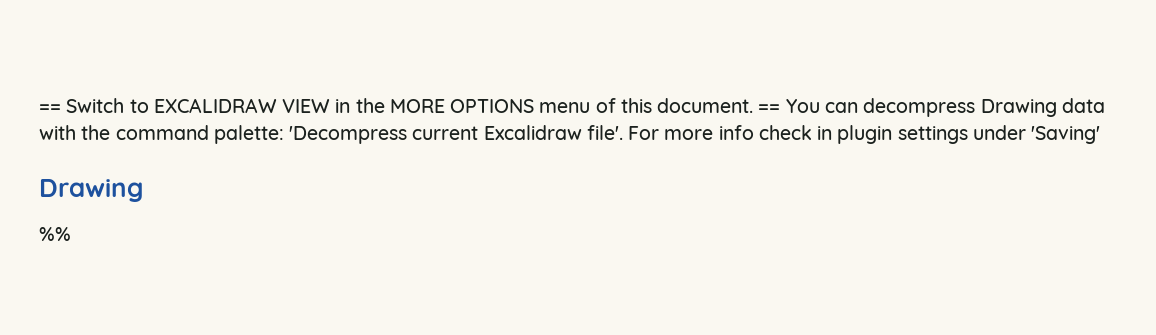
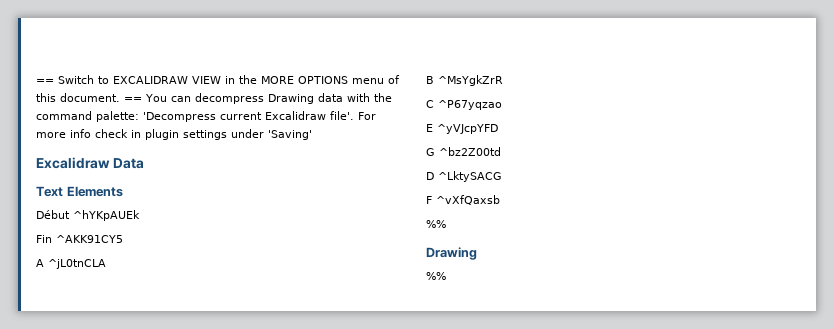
(1101, 135) none -> [36,157,144,169] [36,186,123,197] [36,210,140,221] [36,235,123,243] [36,259,106,269] [426,75,503,86] [426,100,502,110] [426,124,498,134] [426,147,501,156] [426,171,502,182] [426,195,500,205] [426,220,446,228] // Excalidraw Data // Text Elements // Début ^hYKpAUEk // Fin ^AKK91CY5 // A ^jL0tnCLA // B ^MsYgkZrR // C ^P67yqzao // E ^yVJcpYFD // G ^bz2Z00td // D ^LktySACG // F ^vXfQaxsb // %%

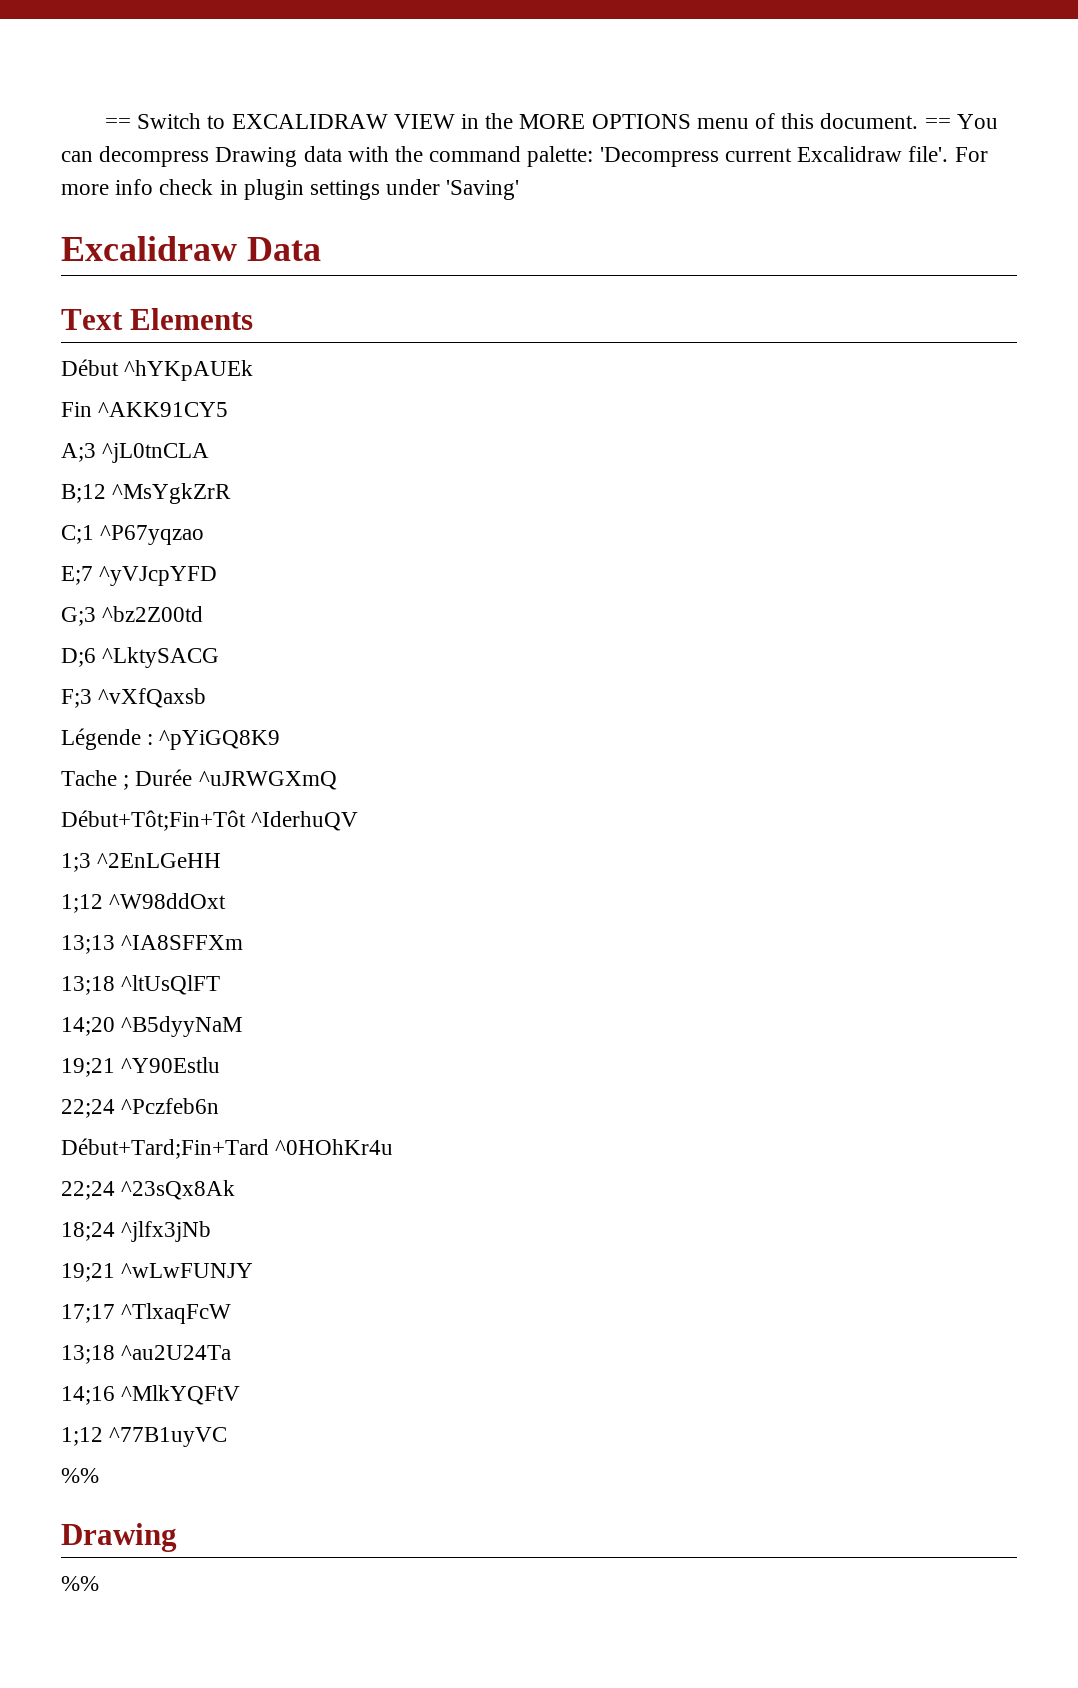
[36,259,44,267] A -> [61,443,96,462] A;3
[426,76,434,84] B -> [61,484,106,503] B;12
[426,100,434,108] C -> [61,525,94,544] C;1
[426,124,433,132] E -> [61,566,93,585] E;7
[426,148,435,156] G -> [61,607,96,626] G;3
[426,172,434,180] D -> [61,648,96,667] D;6
[426,196,432,204] F -> [61,689,92,708] F;3
(500, 200) none -> [61,728,281,750] [61,769,337,790] [61,810,359,831] [61,853,222,872] [61,893,227,913] [61,935,244,954] [61,975,221,995] [61,1016,243,1037] [61,1057,221,1077] [61,1098,220,1118] [61,1138,394,1159] [61,1180,236,1200] [61,1221,212,1242] [61,1263,254,1282] [61,1303,232,1324] [61,1345,232,1364] [61,1385,241,1405] [61,1427,228,1447] // Légende : ^pYiGQ8K9 // Tache ; Durée ^uJRWGXmQ // Début+Tôt;Fin+Tôt ^IderhuQV // 1;3 ^2EnLGeHH // 1;12 ^W98ddOxt // 13;13 ^IA8SFFXm // 13;18 ^ltUsQlFT // 14;20 ^B5dyyNaM // 19;21 ^Y90Estlu // 22;24 ^Pczfeb6n // Début+Tard;Fin+Tard ^0HOhKr4u // 22;24 ^23sQx8Ak // 18;24 ^jlfx3jNb // 19;21 ^wLwFUNJY // 17;17 ^TlxaqFcW // 13;18 ^au2U24Ta // 14;16 ^MlkYQFtV // 1;12 ^77B1uyVC

